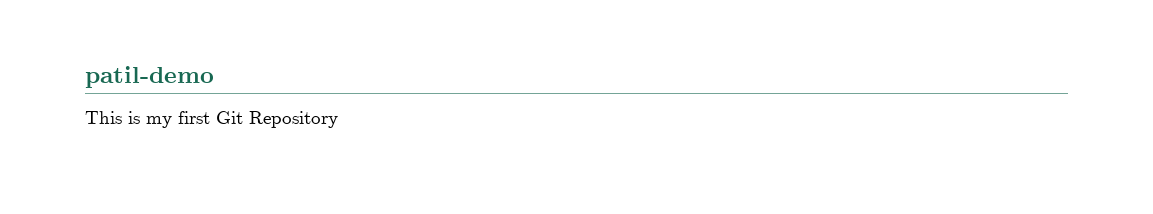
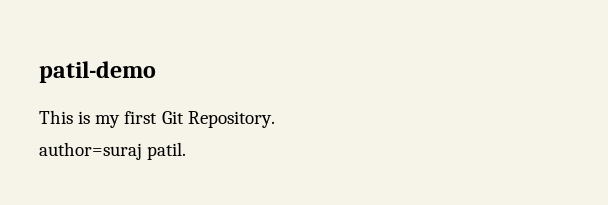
[249,111,338,128] Repository -> [187,111,275,128] [39,142,187,160] Repository. // author=suraj patil.

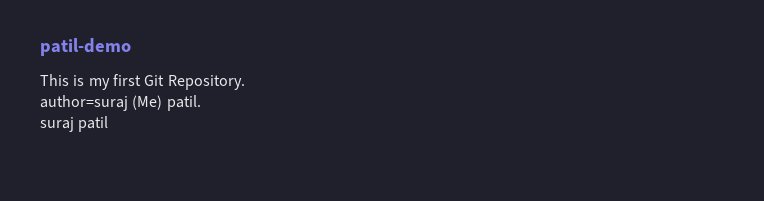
(142, 151) none -> [132,95,163,110] (Me)
(187, 151) none -> [40,116,109,132] // suraj patil

